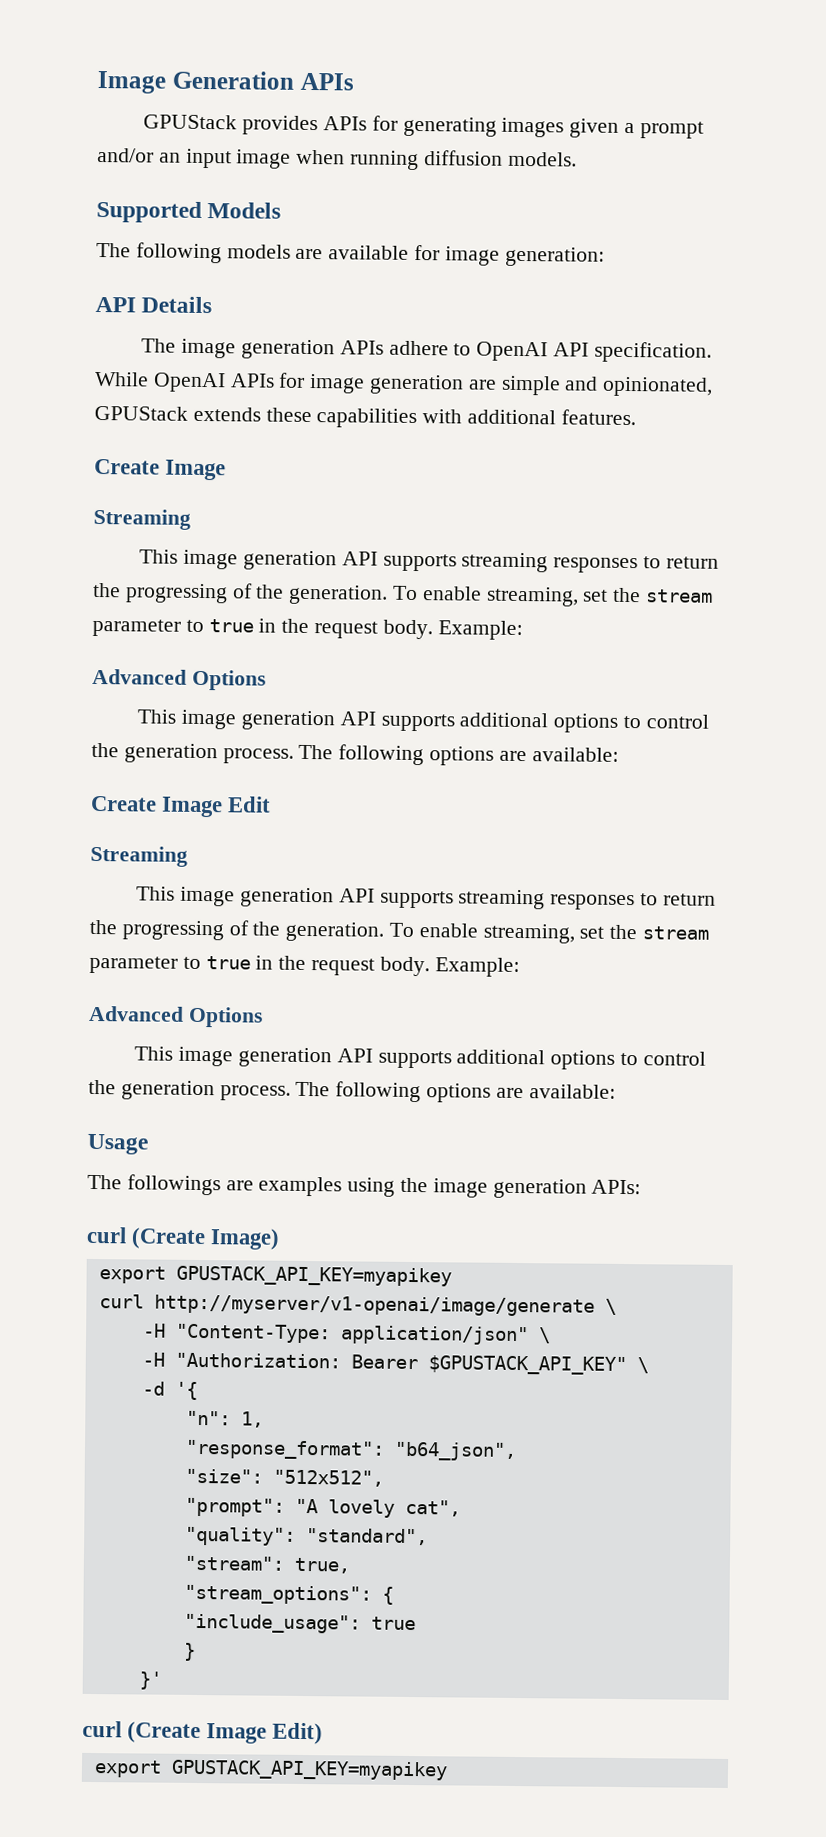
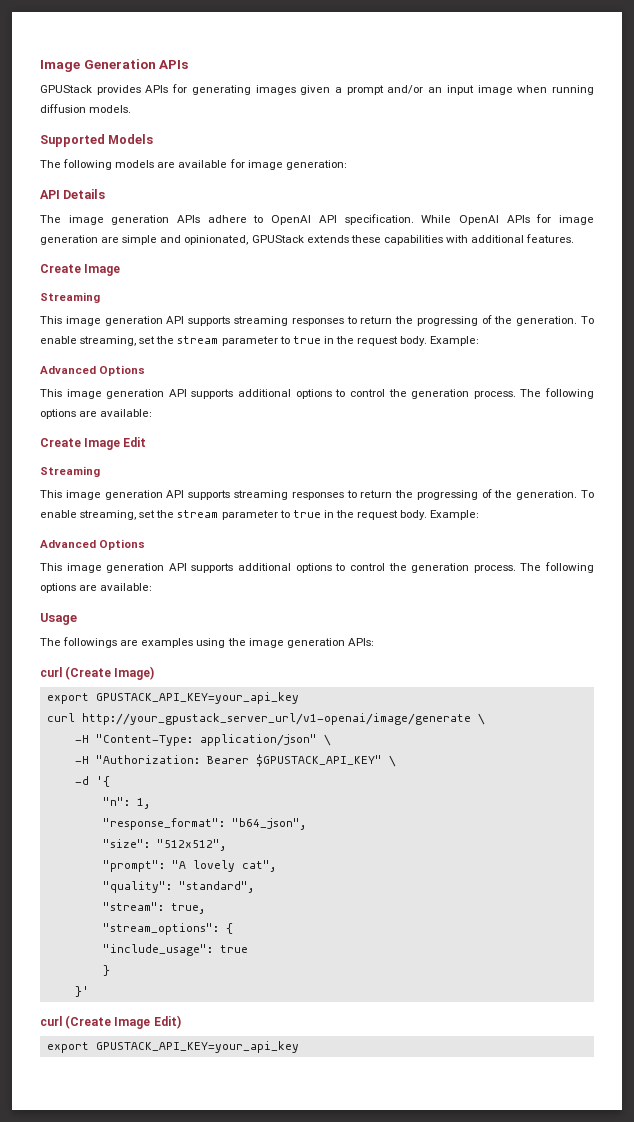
[175,1265,452,1287] [98,1294,595,1317] GPUSTACK_API_KEY=myapikey // curl http://myserver/v1-openai/image/generate -> [95,692,299,704] [46,713,471,725] GPUSTACK_API_KEY=your_api_key // curl http://your_gpustack_server_url/v1-openai/image/generate
[170,1759,448,1781] GPUSTACK_API_KEY=myapikey -> [95,1041,299,1053] GPUSTACK_API_KEY=your_api_key

